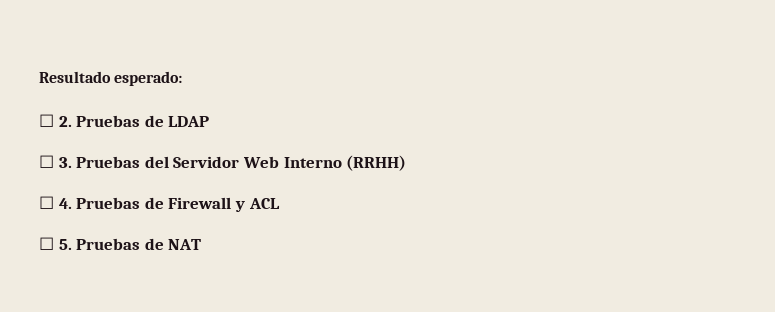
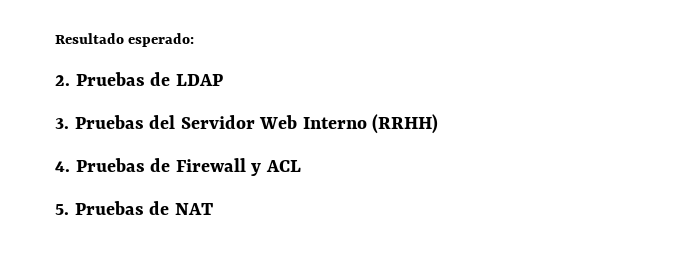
[39,114,54,127] ☐ -> (195, 40) none
[39,155,54,168] ☐ -> (223, 80) none
[39,196,54,209] ☐ -> (439, 124) none
[39,237,54,250] ☐ -> (301, 166) none

